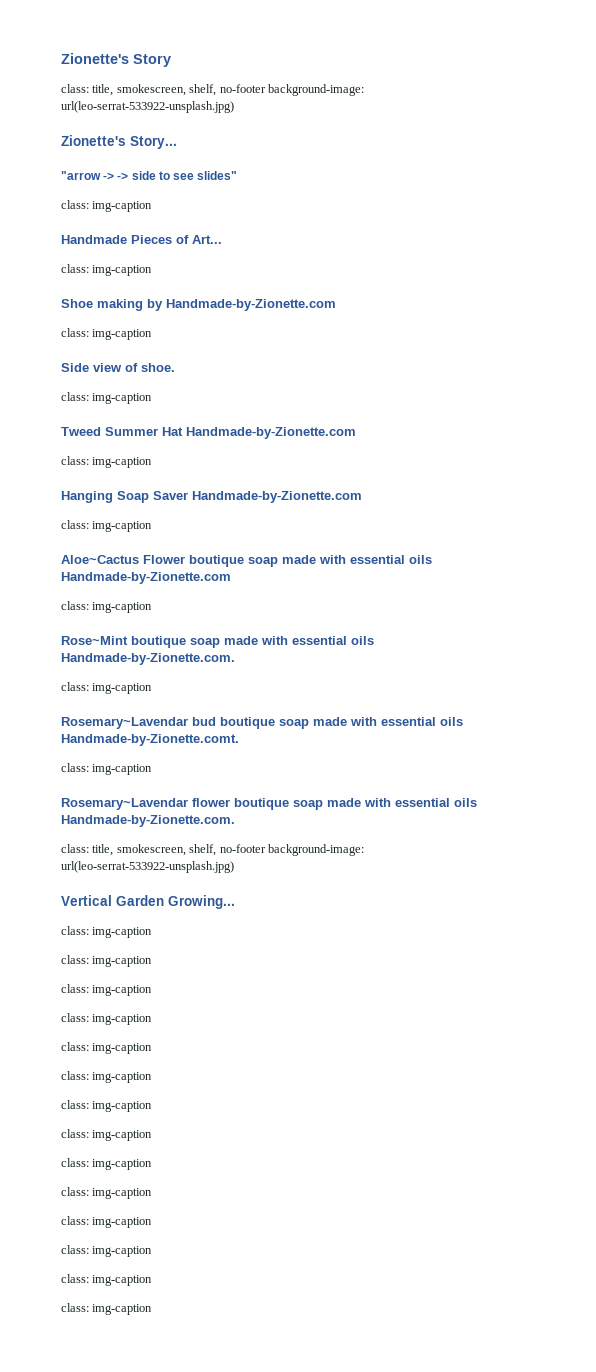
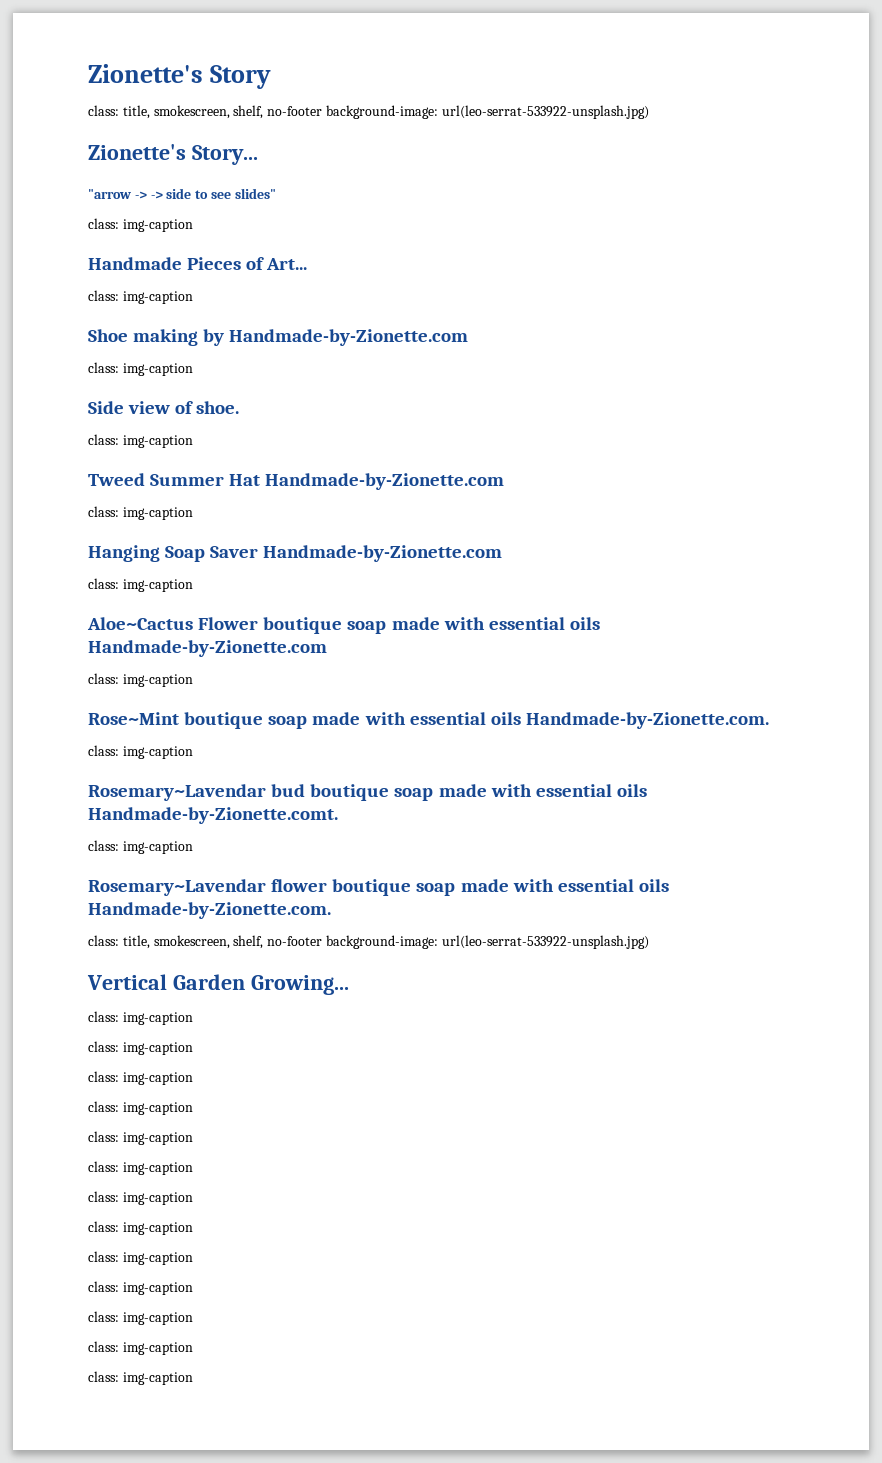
[61,1303,153,1315] // class: img-caption -> (193, 1378) none

